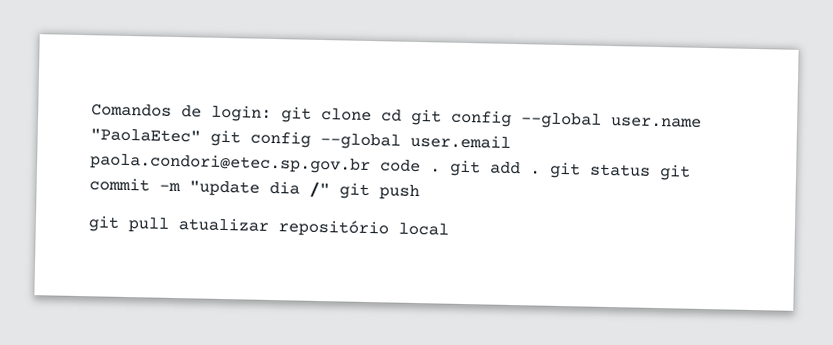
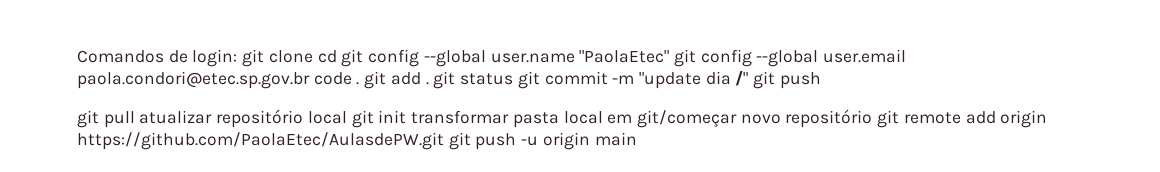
(449, 229) none -> [351,109,1048,128] [77,132,637,150] git init transformar pasta local em git/começar novo repositório git remote add origin https://github.com/PaolaEtec/AulasdePW.git git push -u origin main

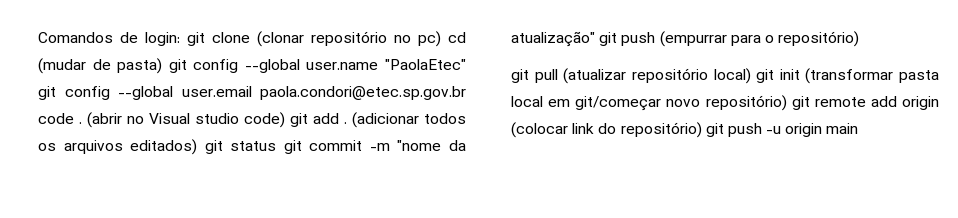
[317,50,337,63] cd -> [257,31,466,47] [38,58,163,74] (clonar repositório no pc) cd (mudar de pasta)
[364,71,429,89] git add . -> [87,112,466,128] [38,139,198,155] (abrir no Visual studio code) git add . (adicionar todos os arquivos editados)
[638,70,821,89] "update dia /" git push -> [397,140,466,151] [511,31,860,47] "nome da atualização" git push (empurrar para o repositório)
[139,109,347,128] atualizar repositório local -> [563,68,751,84] (atualizar repositório local)
[411,110,510,124] transformar -> [805,68,894,84] (transformar
[785,109,873,128] repositório -> [705,95,787,111] repositório)
[77,132,444,150] https://github.com/PaolaEtec/AulasdePW.git -> [511,122,702,138] (colocar link do repositório)

